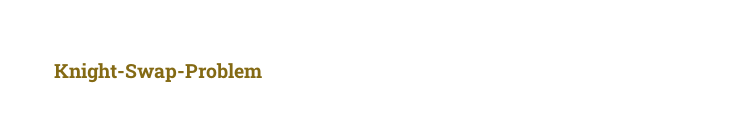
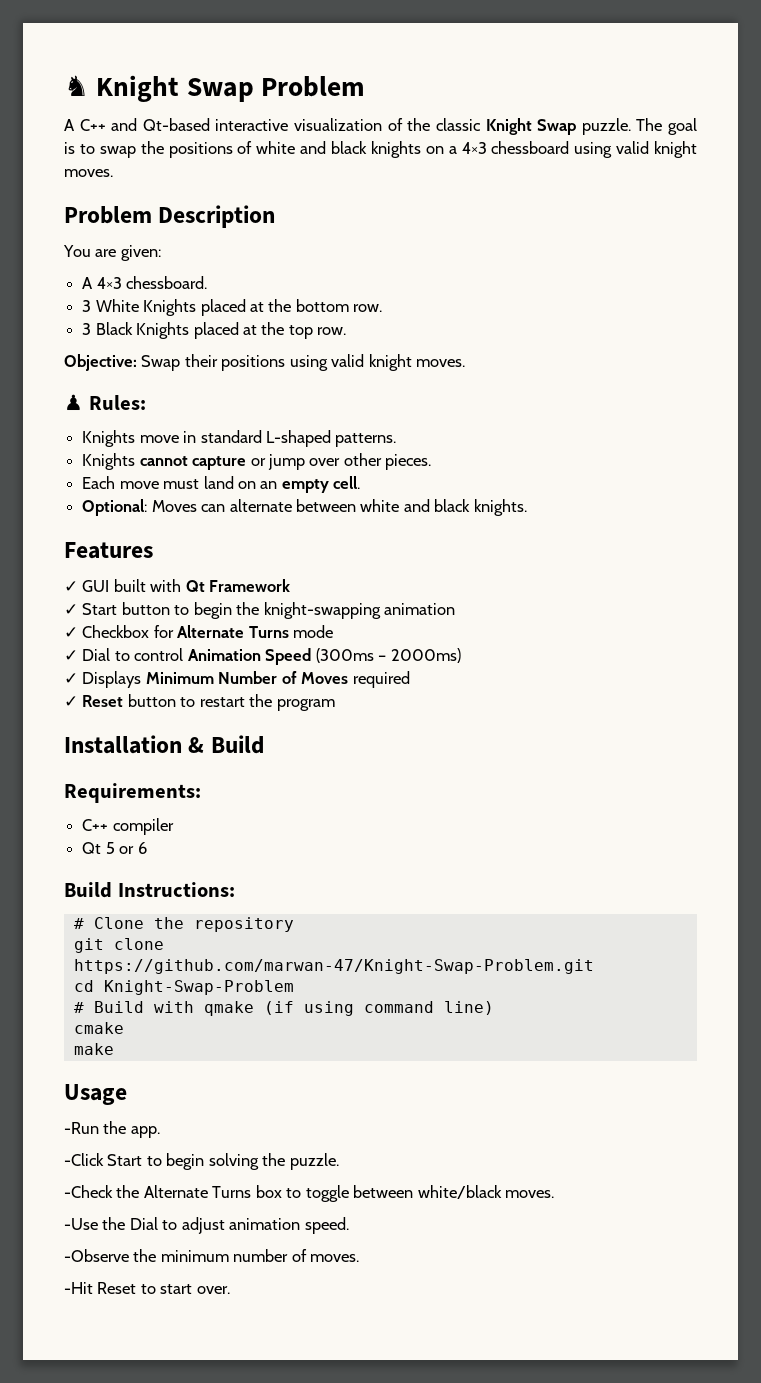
[54,63,262,83] Knight-Swap-Problem -> [64,75,366,102] [64,118,698,135] [64,141,697,158] [64,169,113,177] [64,205,276,228] [63,245,161,261] [82,276,208,289] [82,299,383,316] [82,322,347,339] [64,354,466,371] [64,394,146,411] [82,430,397,447] [82,453,432,470] [82,476,361,493] [82,499,527,516] [64,542,153,559] [64,579,291,592] [64,602,456,619] [64,625,334,638] [64,648,461,665] [64,671,410,688] [64,694,335,711] [64,735,264,754] [64,783,201,803] [82,818,174,835] [82,842,147,854] [64,882,235,898] [73,917,294,932] [73,938,164,953] [73,959,594,974] [73,980,294,995] [73,1001,494,1016] [73,1022,124,1034] [73,1043,114,1055] [64,1084,127,1105] [64,1121,160,1138] [64,1153,339,1170] [64,1185,555,1202] [64,1217,349,1234] [64,1249,360,1262] [64,1282,230,1294] ♞ Knight Swap Problem // A C++ and Qt-based interactive visualization of the classic Knight Swap puzzle. The goal is to swap the positions of white and black knights on a 4×3 chessboard using valid knight moves. // Problem Description // You are given: // A 4×3 chessboard. // 3 White Knights placed at the bottom row. // 3 Black Knights placed at the top row. // Objective: Swap their positions using valid knight moves. // ♟ Rules: // Knights move in standard L-shaped patterns. // Knights cannot capture or jump over other pieces. // Each move must land on an empty cell. // Optional: Moves can alternate between white and black knights. // Features // ✓ GUI built with Qt Framework // ✓ Start button to begin the knight-swapping animation // ✓ Checkbox for Alternate Turns mode // ✓ Dial to control Animation Speed (300ms – 2000ms) // ✓ Displays Minimum Number of Moves required // ✓ Reset button to restart the program // Installation & Build // Requirements: // C++ compiler // Qt 5 or 6 // Build Instructions: // # Clone the repository // git clone https://github.com/marwan-47/Knight-Swap-Problem.git // cd Knight-Swap-Problem // # Build with qmake (if using command line) // cmake // make // Usage // -Run the app. // -Click Start to begin solving the puzzle. // -Check the Alternate Turns box to toggle between white/black moves. // -Use the Dial to adjust animation speed. // -Observe the minimum number of moves. // -Hit Reset to start over.

